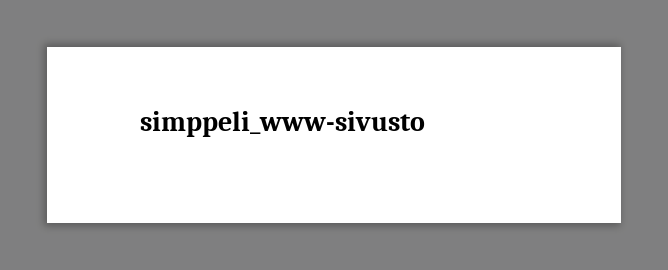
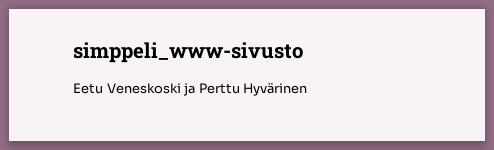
(425, 124) none -> [73,83,308,96] // Eetu Veneskoski ja Perttu Hyvärinen

